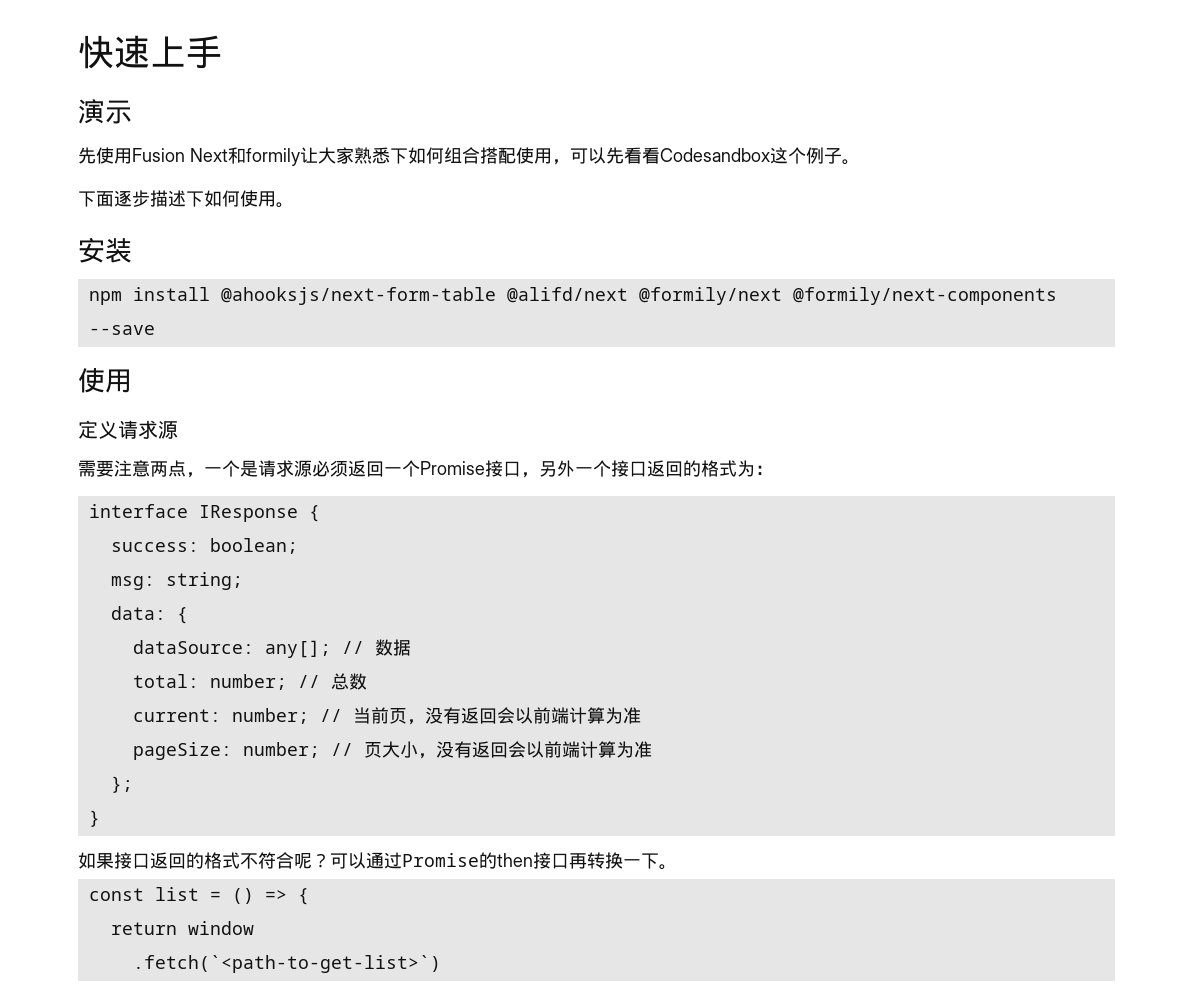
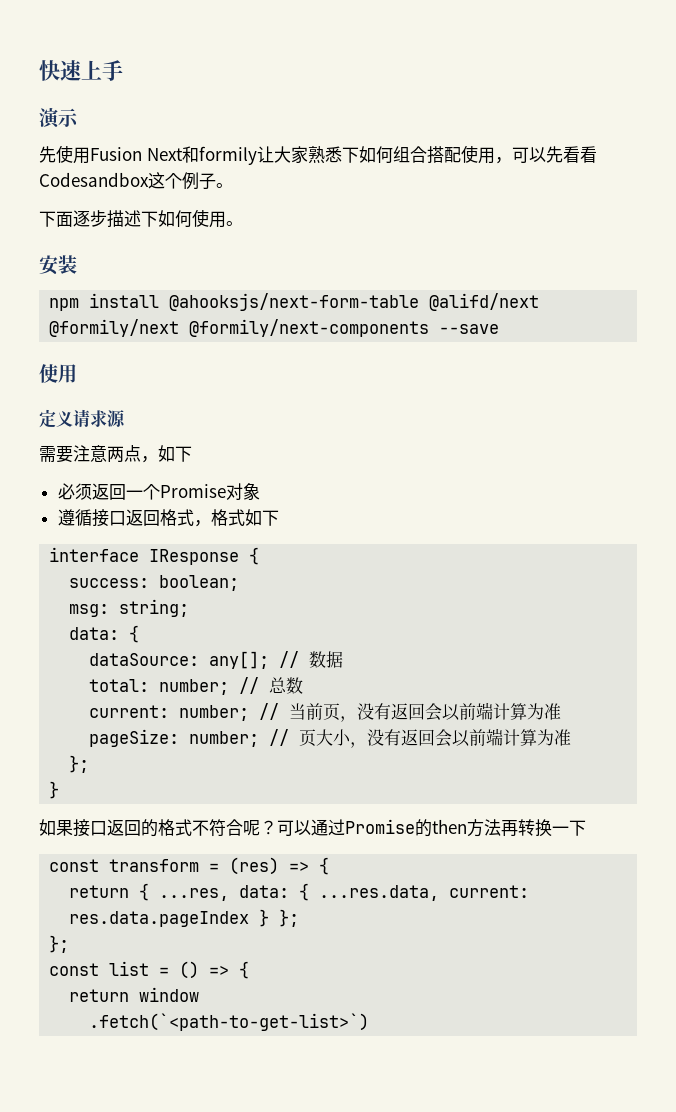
[204,460,312,477] 一个是请求源 -> [158,445,192,462] 如下 //
[485,460,773,478] 接口，另外一个接口返回的格式为： -> [225,483,260,500] [57,509,279,527] 对象 // 遵循接口返回格式，格式如下
[533,852,569,869] 接口 -> [467,819,501,837] 方法
[659,864,677,870] 。 -> [49,857,330,875] [69,883,530,901] [69,909,300,927] [49,935,70,953] // const transform = (res) => { // return { ...res, data: { ...res.data, current: res.data.pageIndex } }; // };

